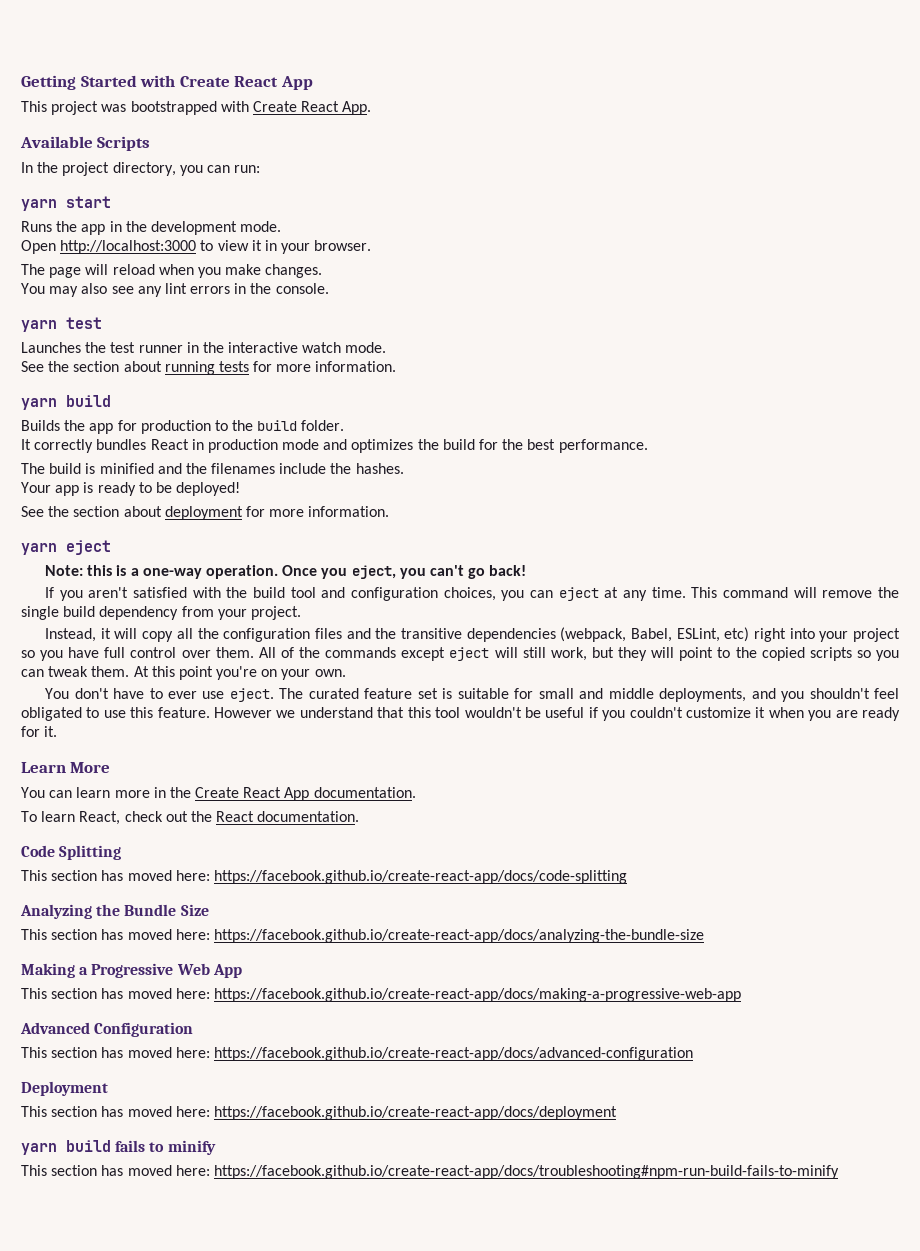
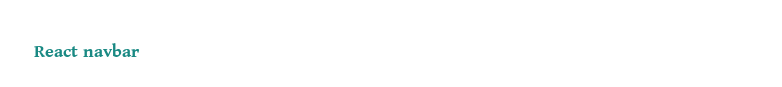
[21,75,313,90] [21,101,372,115] [20,136,151,151] [21,162,261,176] [21,196,111,211] [21,221,282,235] [21,240,372,254] [21,264,323,278] [21,283,329,297] [21,317,102,332] [21,342,387,353] [21,361,397,375] [21,395,111,410] [21,420,345,434] [21,439,648,453] [21,463,404,474] [21,482,241,496] [21,506,390,520] [21,540,111,555] [45,565,527,579] [45,587,899,601] [21,606,301,620] [45,627,901,642] [21,647,900,661] [21,666,346,680] [45,688,900,702] [21,707,900,721] [21,726,58,737] [21,762,111,773] [21,787,416,801] [21,811,360,825] [21,845,122,860] [21,870,627,884] [20,904,209,919] [21,929,704,943] [21,963,242,978] [21,988,741,1002] [20,1022,194,1037] [21,1047,693,1061] [21,1081,108,1096] [21,1106,617,1120] [21,1140,216,1155] [21,1165,839,1179] Getting Started with Create React App // This project was bootstrapped with Create React App. // Available Scripts // In the project directory, you can run: // yarn start // Runs the app in the development mode. // Open http://localhost:3000 to view it in your browser. // The page will reload when you make changes. // You may also see any lint errors in the console. // yarn test // Launches the test runner in the interactive watch mode. // See the section about running tests for more information. // yarn build // Builds the app for production to the build folder. // It correctly bundles React in production mode and optimizes the build for the best performance. // The build is minified and the filenames include the hashes. // Your app is ready to be deployed! // See the section about deployment for more information. // yarn eject // Note: this is a one-way operation. Once you eject, you can't go back! // If you aren't satisfied with the build tool and configuration choices, you can eject at any time. This command will remove the single build dependency from your project. // Instead, it will copy all the configuration files and the transitive dependencies (webpack, Babel, ESLint, etc) right into your project so you have full control over them. All of the commands except eject will still work, but they will point to the copied scripts so you can tweak them. At this point you're on your own. // You don't have to ever use eject. The curated feature set is suitable for small and middle deployments, and you shouldn't feel obligated to use this feature. However we understand that this tool wouldn't be useful if you couldn't customize it when you are ready for it. // Learn More // You can learn more in the Create React App documentation. // To learn React, check out the React documentation. // Code Splitting // This section has moved here: https://facebook.github.io/create-react-app/docs/code-splitting // Analyzing the Bundle Size // This section has moved here: https://facebook.github.io/create-react-app/docs/analyzing-the-bundle-size // Making a Progressive Web App // This section has moved here: https://facebook.github.io/create-react-app/docs/making-a-progressive-web-app // Advanced Configuration // This section has moved here: https://facebook.github.io/create-react-app/docs/advanced-configuration // Deployment // This section has moved here: https://facebook.github.io/create-react-app/docs/deployment // yarn build fails to minify // This section has moved here: https://facebook.github.io/create-react-app/docs/troubleshooting#npm-run-build-fails-to-minify -> [34,43,140,57] React navbar

